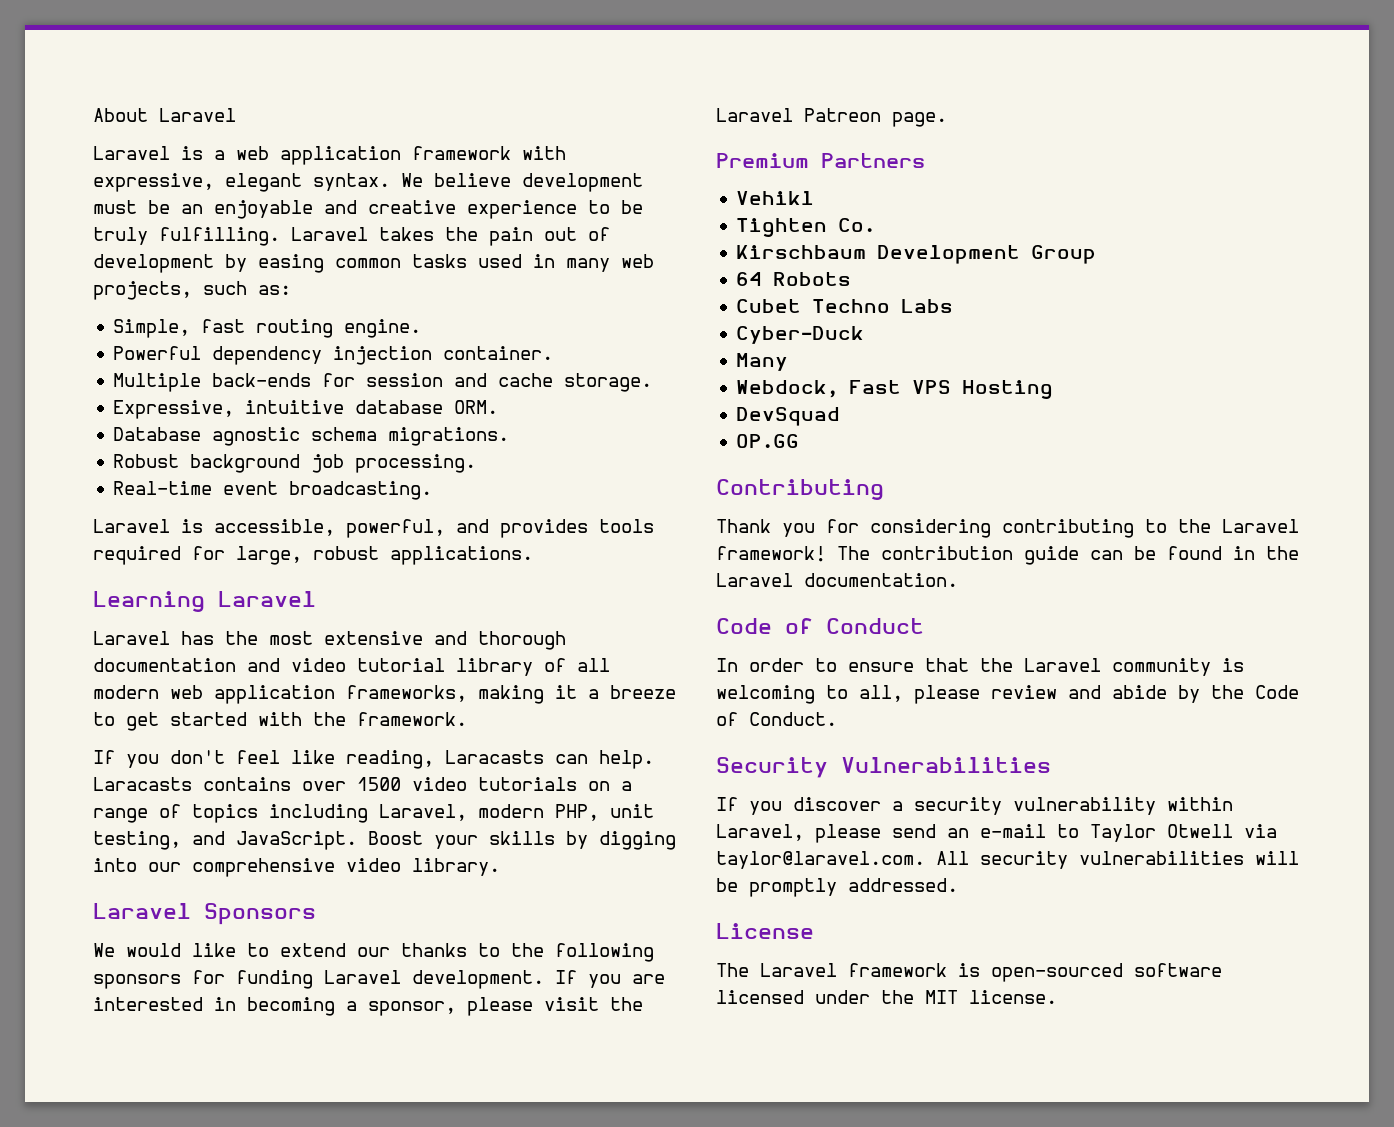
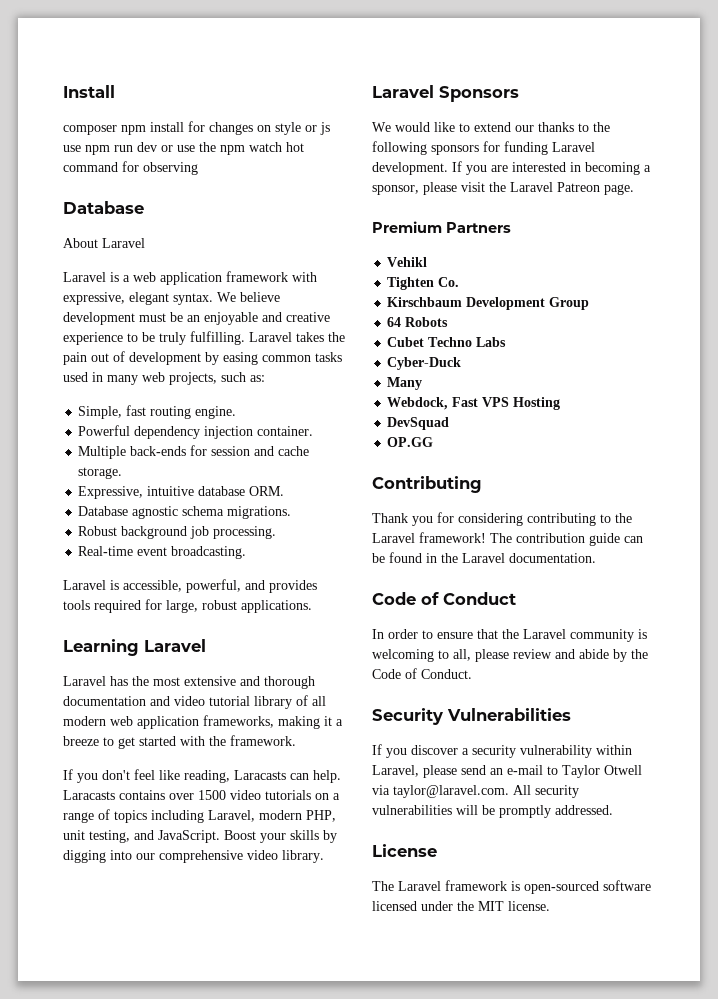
(93, 115) none -> [63,85,115,98] [63,121,330,135] [63,142,304,155] [63,161,198,175] [63,201,144,214] Install // composer npm install for changes on style or js use npm run dev or use the npm watch hot command for observing // Database //

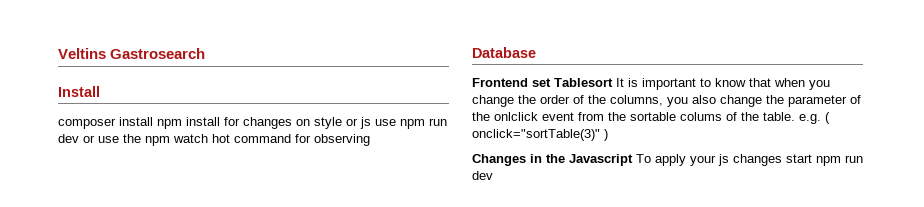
(63, 91) none -> [58,48,206,59] Veltins Gastrosearch //
(117, 130) none -> [119,117,153,126] install
[63,238,145,248] [63,271,317,285] [63,292,280,305] [63,312,330,325] [63,331,345,345] [63,351,342,365] [63,372,265,385] [78,405,237,419] [78,425,314,439] [78,445,310,459] [78,467,123,479] [78,486,285,499] [78,506,292,519] [78,526,277,539] [78,546,247,559] [63,579,317,593] [63,599,312,613] [63,639,206,656] [63,676,315,689] [63,695,326,709] [63,715,343,729] [63,735,296,749] [63,769,341,783] [63,790,340,800] [63,809,336,823] [63,830,337,843] [63,850,324,863] [372,85,519,102] [372,122,610,132] [372,141,595,155] [372,161,651,175] [372,182,634,195] [372,221,511,233] [387,257,428,267] [387,277,460,290] [387,297,590,310] [387,317,449,327] [387,337,507,347] [387,357,462,370] [387,377,423,390] [387,397,561,410] [387,417,450,430] [387,437,434,447] [372,476,482,493] [372,512,632,526] [372,532,643,546] [372,552,596,563] [372,592,516,605] [372,629,647,642] [372,649,648,662] [372,668,472,679] [372,708,571,725] [372,744,632,758] [372,765,642,778] [372,785,579,798] [372,805,613,818] [372,844,437,857] [372,880,651,894] [372,901,550,911] About Laravel // Laravel is a web application framework with expressive, elegant syntax. We believe development must be an enjoyable and creative experience to be truly fulfilling. Laravel takes the pain out of development by easing common tasks used in many web projects, such as: // Simple, fast routing engine. // Powerful dependency injection container. // Multiple back-ends for session and cache storage. // Expressive, intuitive database ORM. // Database agnostic schema migrations. // Robust background job processing. // Real-time event broadcasting. // Laravel is accessible, powerful, and provides tools required for large, robust applications. // Learning Laravel // Laravel has the most extensive and thorough documentation and video tutorial library of all modern web application frameworks, making it a breeze to get started with the framework. // If you don't feel like reading, Laracasts can help. Laracasts contains over 1500 video tutorials on a range of topics including Laravel, modern PHP, unit testing, and JavaScript. Boost your skills by digging into our comprehensive video library. // Laravel Sponsors // We would like to extend our thanks to the following sponsors for funding Laravel development. If you are interested in becoming a sponsor, please visit the Laravel Patreon page. // Premium Partners // Vehikl // Tighten Co. // Kirschbaum Development Group // 64 Robots // Cubet Techno Labs // Cyber-Duck // Many // Webdock, Fast VPS Hosting // DevSquad // OP.GG // Contributing // Thank you for considering contributing to the Laravel framework! The contribution guide can be found in the Laravel documentation. // Code of Conduct // In order to ensure that the Laravel community is welcoming to all, please review and abide by the Code of Conduct. // Security Vulnerabilities // If you discover a security vulnerability within Laravel, please send an e-mail to Taylor Otwell via taylor@laravel.com. All security vulnerabilities will be promptly addressed. // License // The Laravel framework is open-sourced software licensed under the MIT license. -> [472,78,830,90] [472,95,861,107] [472,112,830,124] [472,129,608,141] [472,154,863,166] [472,171,493,180] Frontend set Tablesort It is important to know that when you change the order of the columns, you also change the parameter of the onlclick event from the sortable colums of the table. e.g. ( onclick="sortTable(3)" ) // Changes in the Javascript To apply your js changes start npm run dev

